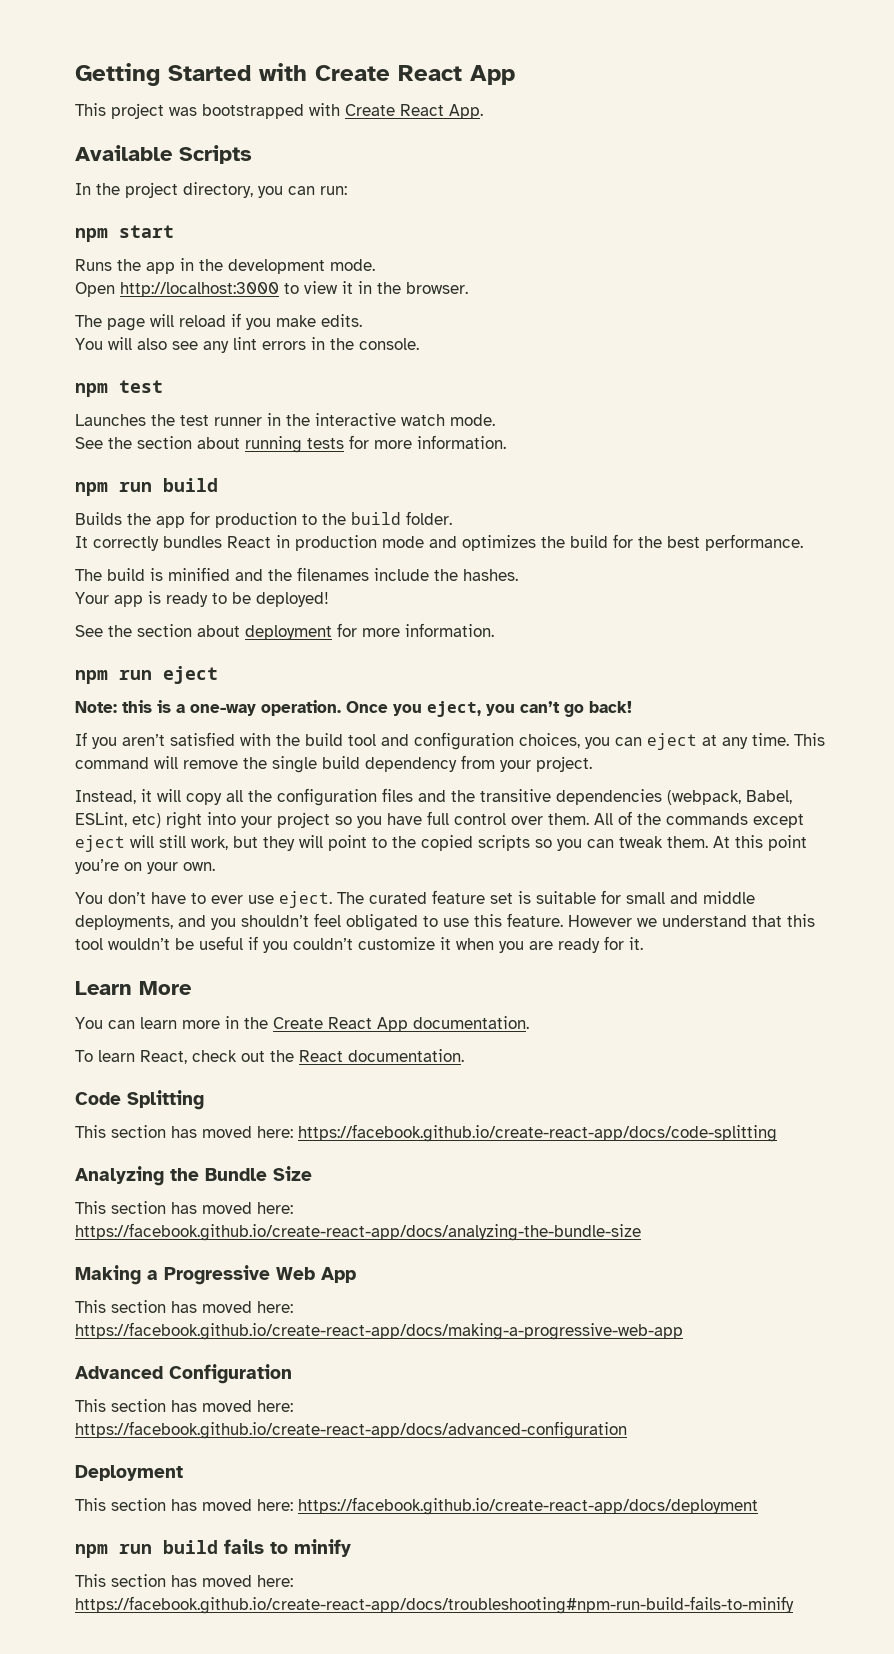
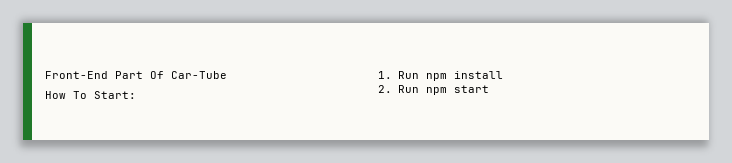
[75,63,515,86] [75,103,483,119] [75,145,252,164] [75,182,347,198] [75,225,174,242] [75,258,375,274] [75,281,468,297] [75,313,362,331] [75,337,419,353] [75,380,163,397] [75,413,495,426] [75,435,506,453] [75,478,218,496] [75,511,452,528] [75,534,803,551] [75,567,518,581] [75,591,329,607] [75,623,494,640] [75,666,218,684] [75,700,632,717] [75,732,825,750] [75,755,592,773] [75,788,792,806] [75,811,804,829] [75,835,807,852] [75,859,215,874] [75,890,755,908] [75,913,815,931] [75,936,643,953] [75,981,192,995] [75,1016,529,1032] [75,1049,464,1064] [75,1090,204,1110] [75,1124,777,1142] [75,1166,312,1186] [75,1201,293,1214] [75,1223,641,1241] [75,1265,356,1285] [75,1300,293,1313] [75,1322,683,1340] [75,1364,292,1384] [75,1399,293,1412] [75,1421,627,1439] [75,1465,183,1481] [75,1497,758,1515] [75,1539,351,1558] [75,1574,293,1587] [75,1596,794,1614] Getting Started with Create React App // This project was bootstrapped with Create React App. // Available Scripts // In the project directory, you can run: // npm start // Runs the app in the development mode. // Open http://localhost:3000 to view it in the browser. // The page will reload if you make edits. // You will also see any lint errors in the console. // npm test // Launches the test runner in the interactive watch mode. // See the section about running tests for more information. // npm run build // Builds the app for production to the build folder. // It correctly bundles React in production mode and optimizes the build for the best performance. // The build is minified and the filenames include the hashes. // Your app is ready to be deployed! // See the section about deployment for more information. // npm run eject // Note: this is a one-way operation. Once you eject, you can’t go back! // If you aren’t satisfied with the build tool and configuration choices, you can eject at any time. This command will remove the single build dependency from your project. // Instead, it will copy all the configuration files and the transitive dependencies (webpack, Babel, ESLint, etc) right into your project so you have full control over them. All of the commands except eject will still work, but they will point to the copied scripts so you can tweak them. At this point you’re on your own. // You don’t have to ever use eject. The curated feature set is suitable for small and middle deployments, and you shouldn’t feel obligated to use this feature. However we understand that this tool wouldn’t be useful if you couldn’t customize it when you are ready for it. // Learn More // You can learn more in the Create React App documentation. // To learn React, check out the React documentation. // Code Splitting // This section has moved here: https://facebook.github.io/create-react-app/docs/code-splitting // Analyzing the Bundle Size // This section has moved here: https://facebook.github.io/create-react-app/docs/analyzing-the-bundle-size // Making a Progressive Web App // This section has moved here: https://facebook.github.io/create-react-app/docs/making-a-progressive-web-app // Advanced Configuration // This section has moved here: https://facebook.github.io/create-react-app/docs/advanced-configuration // Deployment // This section has moved here: https://facebook.github.io/create-react-app/docs/deployment // npm run build fails to minify // This section has moved here: https://facebook.github.io/create-react-app/docs/troubleshooting#npm-run-build-fails-to-minify -> [45,71,227,79] [45,91,136,99] [378,71,503,81] [378,85,489,95] Front-End Part Of Car-Tube // How To Start: // 1. Run npm install // 2. Run npm start

